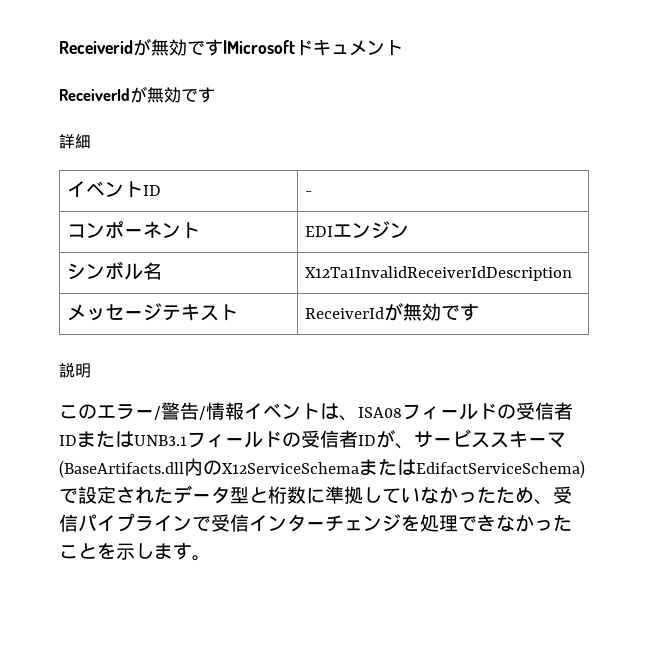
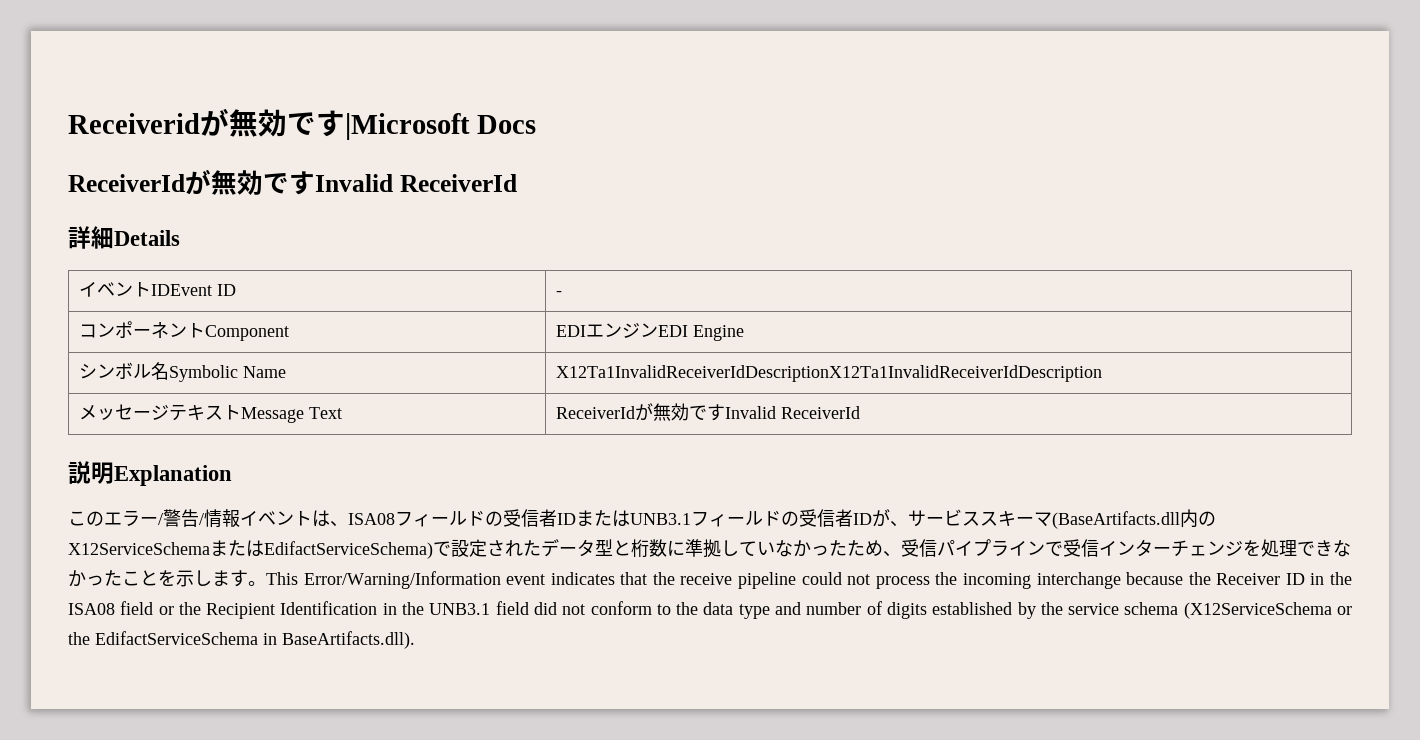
[295,39,403,56] [59,86,215,103] ドキュメント // ReceiverIdが無効です -> [476,115,536,134] [68,169,517,195] Docs // ReceiverIdが無効ですInvalid ReceiverId
[67,181,144,198] // イベント -> [114,230,180,246] [78,282,212,297] Details // イベントIDEvent
(201, 230) none -> [204,325,289,341] Component
(410, 230) none -> [657,325,744,341] EDI Engine
[305,266,573,281] | X12Ta1InvalidReceiverIdDescription -> [168,365,286,382] [555,365,1102,382] Symbolic Name | X12Ta1InvalidReceiverIdDescriptionX12Ta1InvalidReceiverIdDescription
[305,303,480,321] | ReceiverIdが無効です -> [240,407,342,423] [555,403,860,421] Message Text | ReceiverIdが無効ですInvalid ReceiverId
(91, 370) none -> [114,465,232,486] Explanation
(211, 558) none -> [266,571,1352,589] [68,601,1353,619] [68,631,415,649] This Error/Warning/Information event indicates that the receive pipeline could not process the incoming interchange because the Receiver ID in the ISA08 field or the Recipient Identification in the UNB3.1 field did not conform to the data type and number of digits established by the service schema (X12ServiceSchema or the EdifactServiceSchema in BaseArtifacts.dll).

